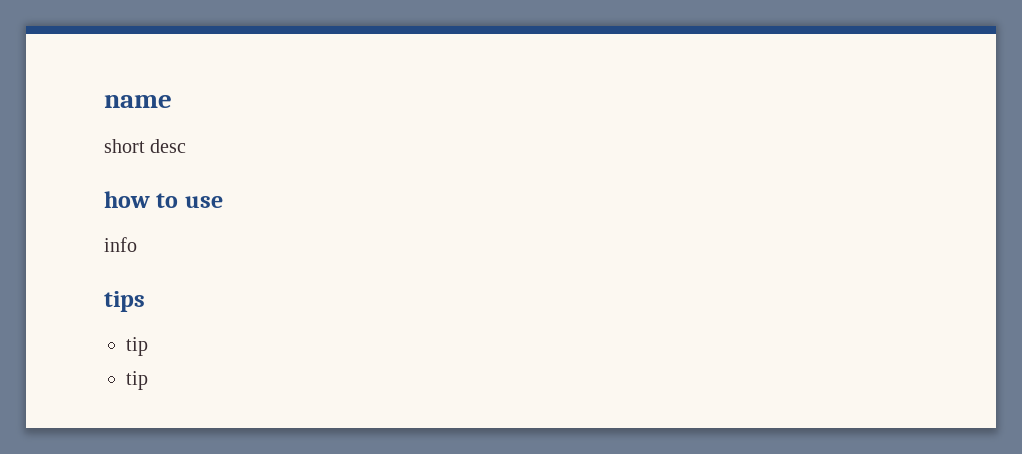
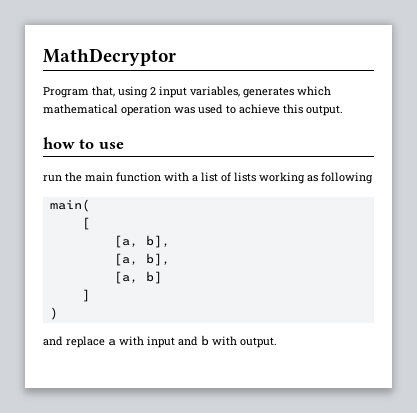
[104,95,172,108] [104,139,187,153] [104,191,223,208] [104,237,137,252] [104,291,145,312] [126,337,148,356] [126,371,148,390] name // short desc // how to use // info // tips // tip // tip -> [43,48,176,66] [43,86,331,98] [43,104,343,116] [43,137,124,149] [43,172,373,184] [49,199,90,212] [81,217,90,230] [113,235,170,248] [113,253,170,266] [113,271,162,284] [81,289,90,302] [49,307,58,320] [43,335,277,348] MathDecryptor // Program that, using 2 input variables, generates which mathematical operation was used to achieve this output. // how to use // run the main function with a list of lists working as following // main( // [ // [a, b], // [a, b], // [a, b] // ] // ) // and replace a with input and b with output.

